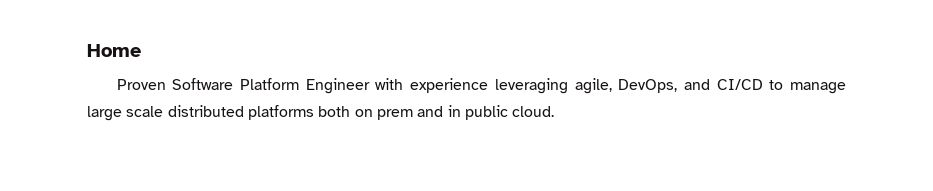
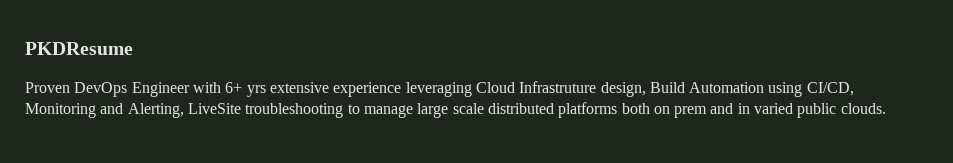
[87,44,141,57] Home -> [25,42,133,55] PKDResume
[172,78,763,94] Software Platform Engineer with experience leveraging agile, DevOps, and CI/CD -> [74,81,854,97] [25,103,344,118] DevOps Engineer with 6+ yrs extensive experience leveraging Cloud Infrastruture design, Build Automation using CI/CD, Monitoring and Alerting, LiveSite troubleshooting
[464,105,555,120] public cloud. -> [754,103,886,118] varied public clouds.

